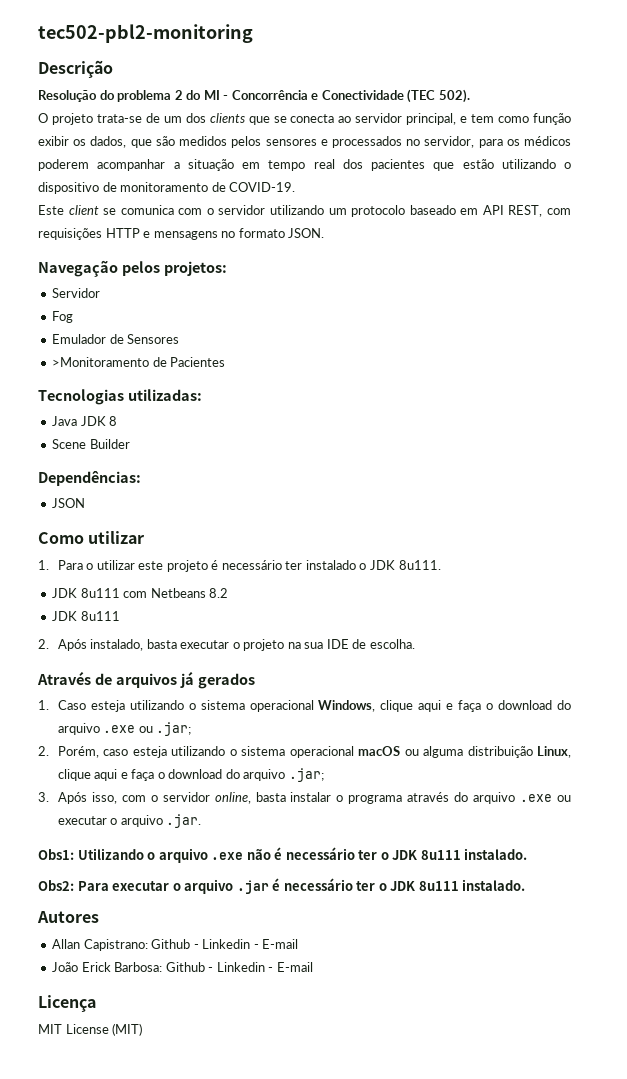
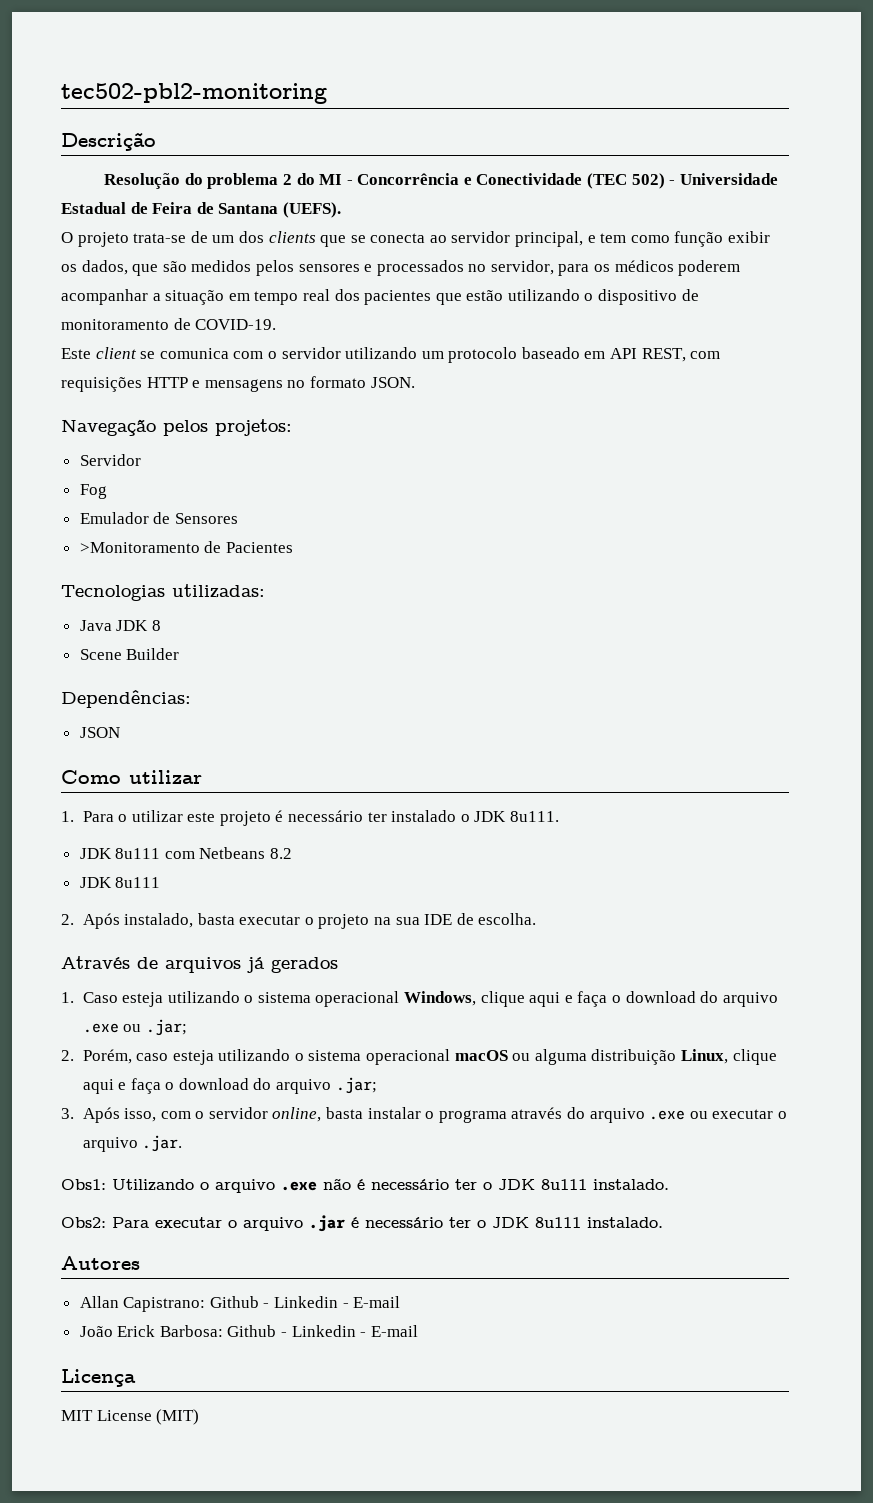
[438,89,470,103] 502). -> [631,173,778,189] [61,202,341,218] 502) - Universidade Estadual de Feira de Santana (UEFS).

